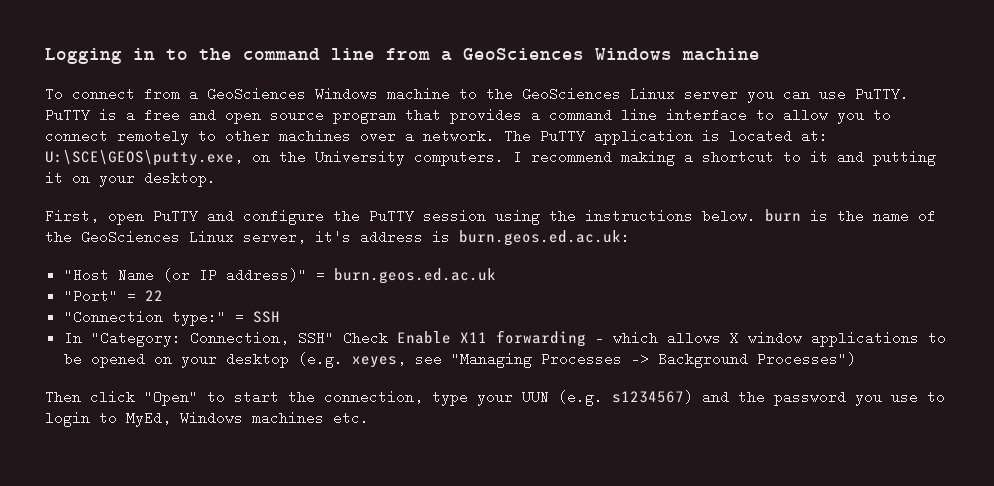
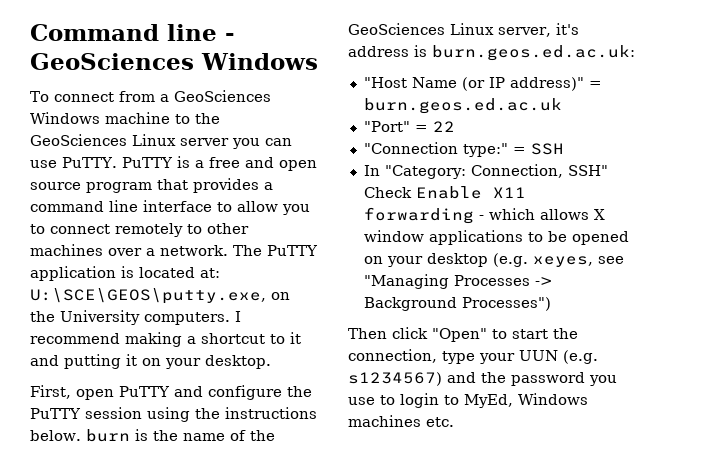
[45,48,760,64] Logging in to the command line from a GeoSciences Windows machine -> [30,24,235,41] [30,53,318,70] Command line - GeoSciences Windows

